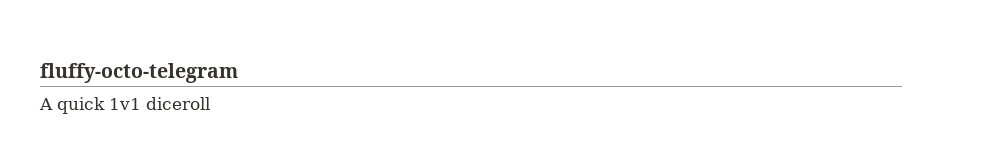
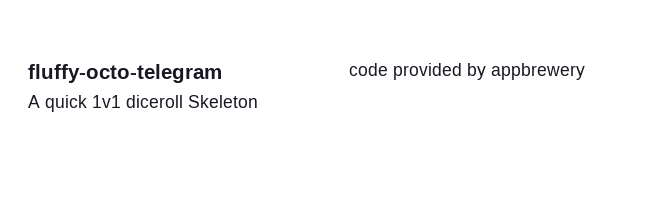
(210, 103) none -> [188,95,258,108] [349,63,585,80] Skeleton code provided by appbrewery

